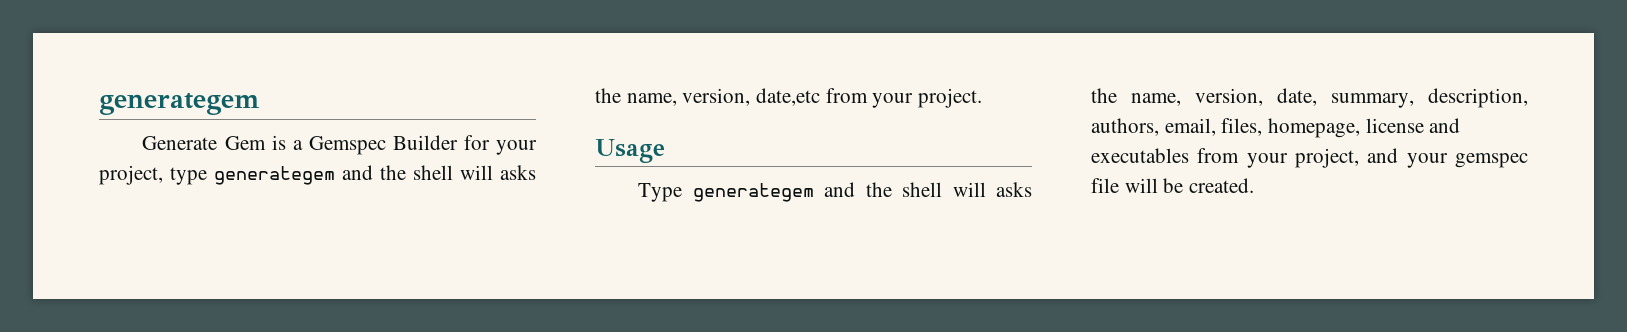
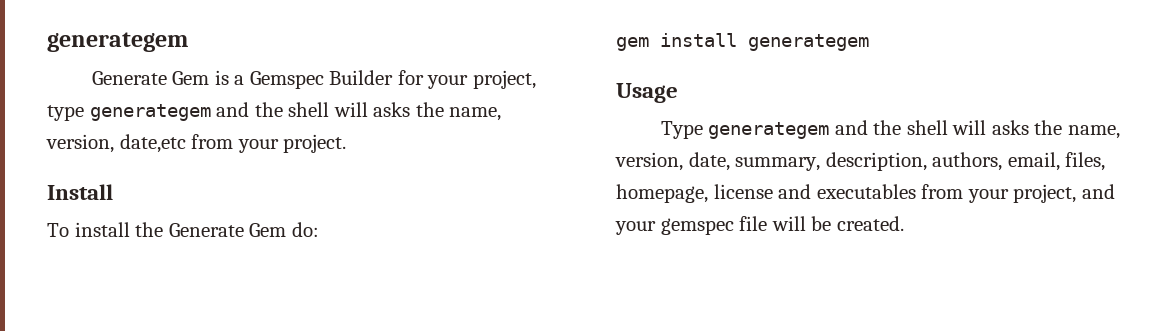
(983, 98) none -> [47,184,113,200] [47,222,319,237] [616,33,869,51] // Install // To install the Generate Gem do: // gem install generategem

